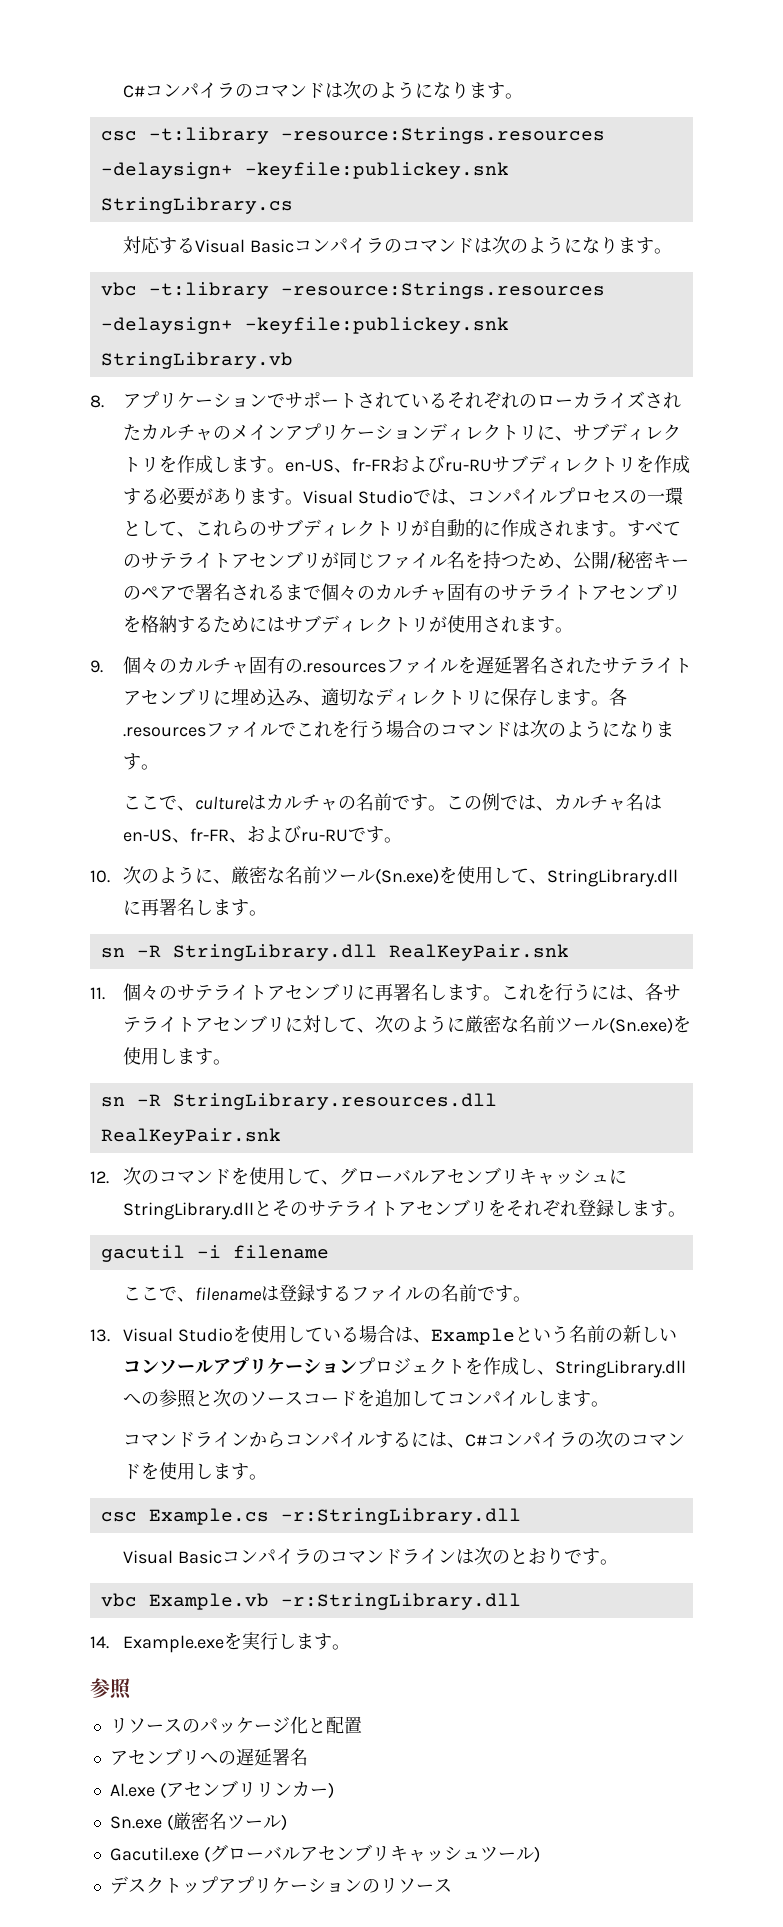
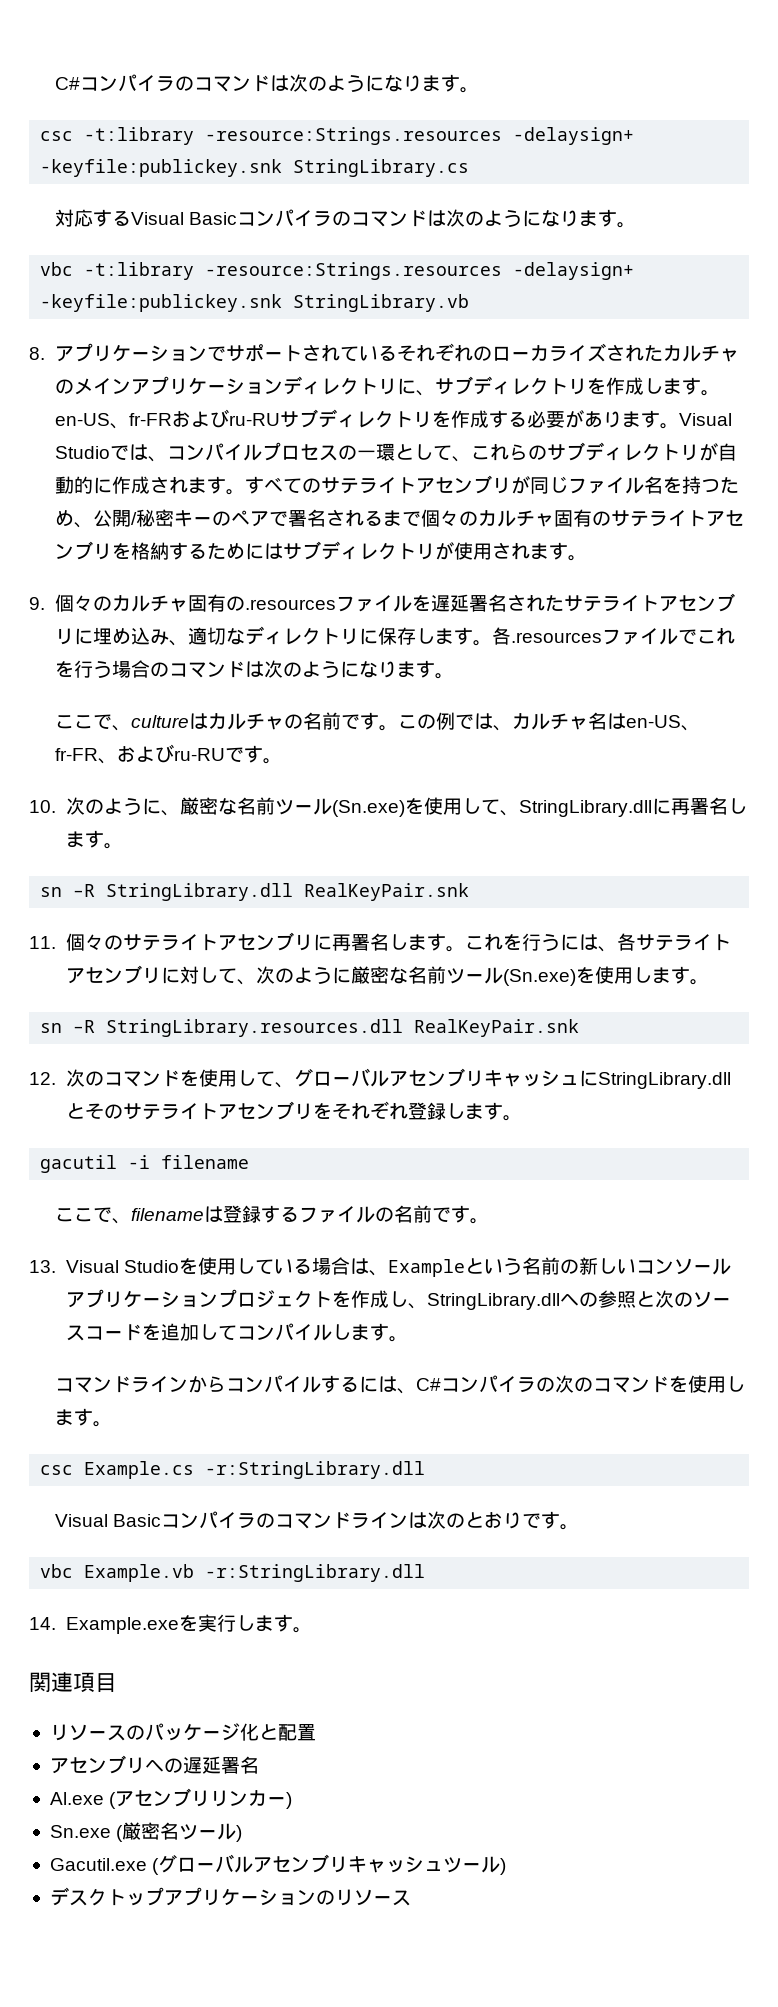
[90,1678,132,1700] 参照 -> [29,1672,117,1693] 関連項目

